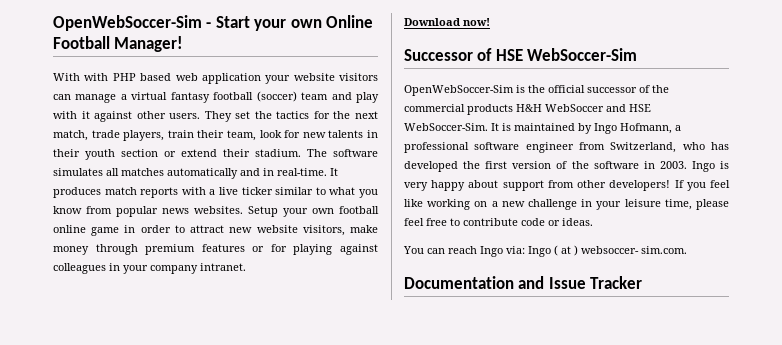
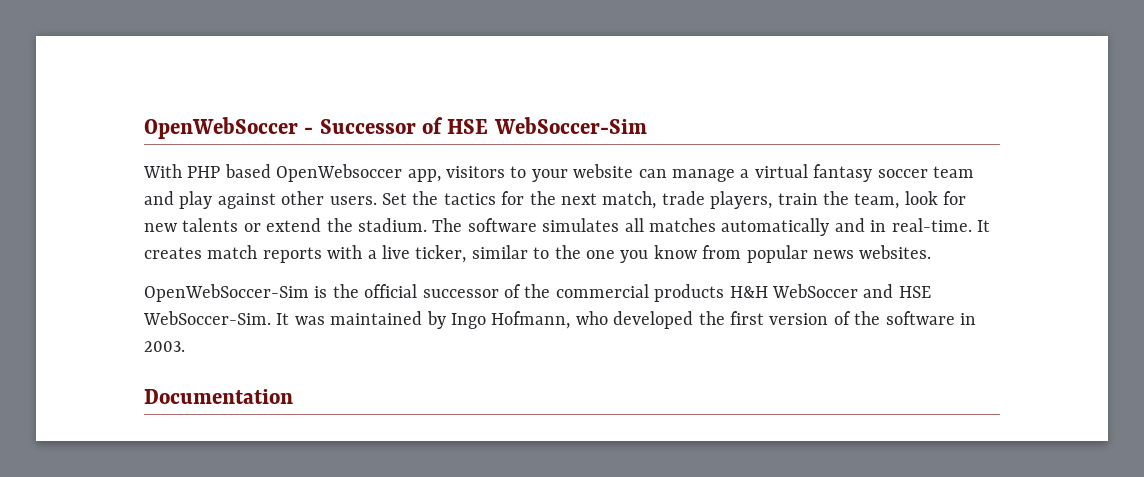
[53,15,374,31] [53,36,184,52] OpenWebSoccer-Sim - Start your own Online Football Manager! -> [144,117,647,139] OpenWebSoccer - Successor of HSE WebSoccer-Sim
[84,73,109,81] with -> (182, 171) none
[175,73,261,84] web application -> [276,164,527,182] OpenWebsoccer app, visitors to
[339,73,378,81] visitors -> (634, 171) none
[213,91,297,102] football (soccer) -> [877,169,928,178] soccer
[53,111,90,119] with it -> (213, 200) none
[204,111,251,122] They set -> [382,193,407,205] Set
[197,130,225,138] their -> [822,191,849,205] the
[367,130,378,138] [53,149,158,160] in their youth section -> (239, 225) none
[223,149,250,157] their -> [326,218,353,232] the
[53,187,101,198] produces -> [144,247,202,259] creates
[241,187,273,195] ticker -> [415,245,467,263] ticker,
[329,187,356,195] what -> [554,245,615,259] the one
[248,206,379,217] [53,225,379,236] [53,244,378,255] [53,263,246,274] [404,18,490,26] [404,48,638,61] Setup your own football online game in order to attract new website visitors, make money through premium features or for playing against colleagues in your company intranet. // Download now! // Successor of HSE WebSoccer-Sim -> (932, 252) none
[502,123,511,131] is -> [294,316,325,325] was
[675,125,681,131] [404,142,729,153] a professional software engineer from Switzerland, who has -> [575,311,608,325] who
[691,161,729,172] [404,180,730,191] [404,199,729,210] [404,218,593,226] [403,245,687,257] [404,276,643,289] Ingo is very happy about support from other developers! If you feel like working on a new challenge in your leisure time, please feel free to contribute code or ideas. // You can reach Ingo via: Ingo ( at ) websoccer- sim.com. // Documentation and Issue Tracker -> [144,389,293,404] // Documentation

